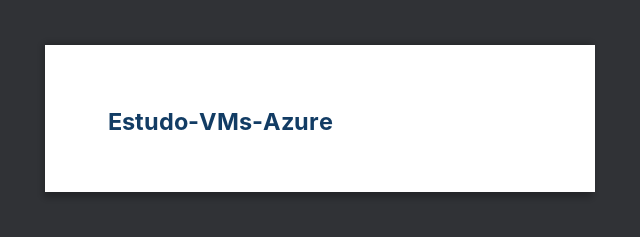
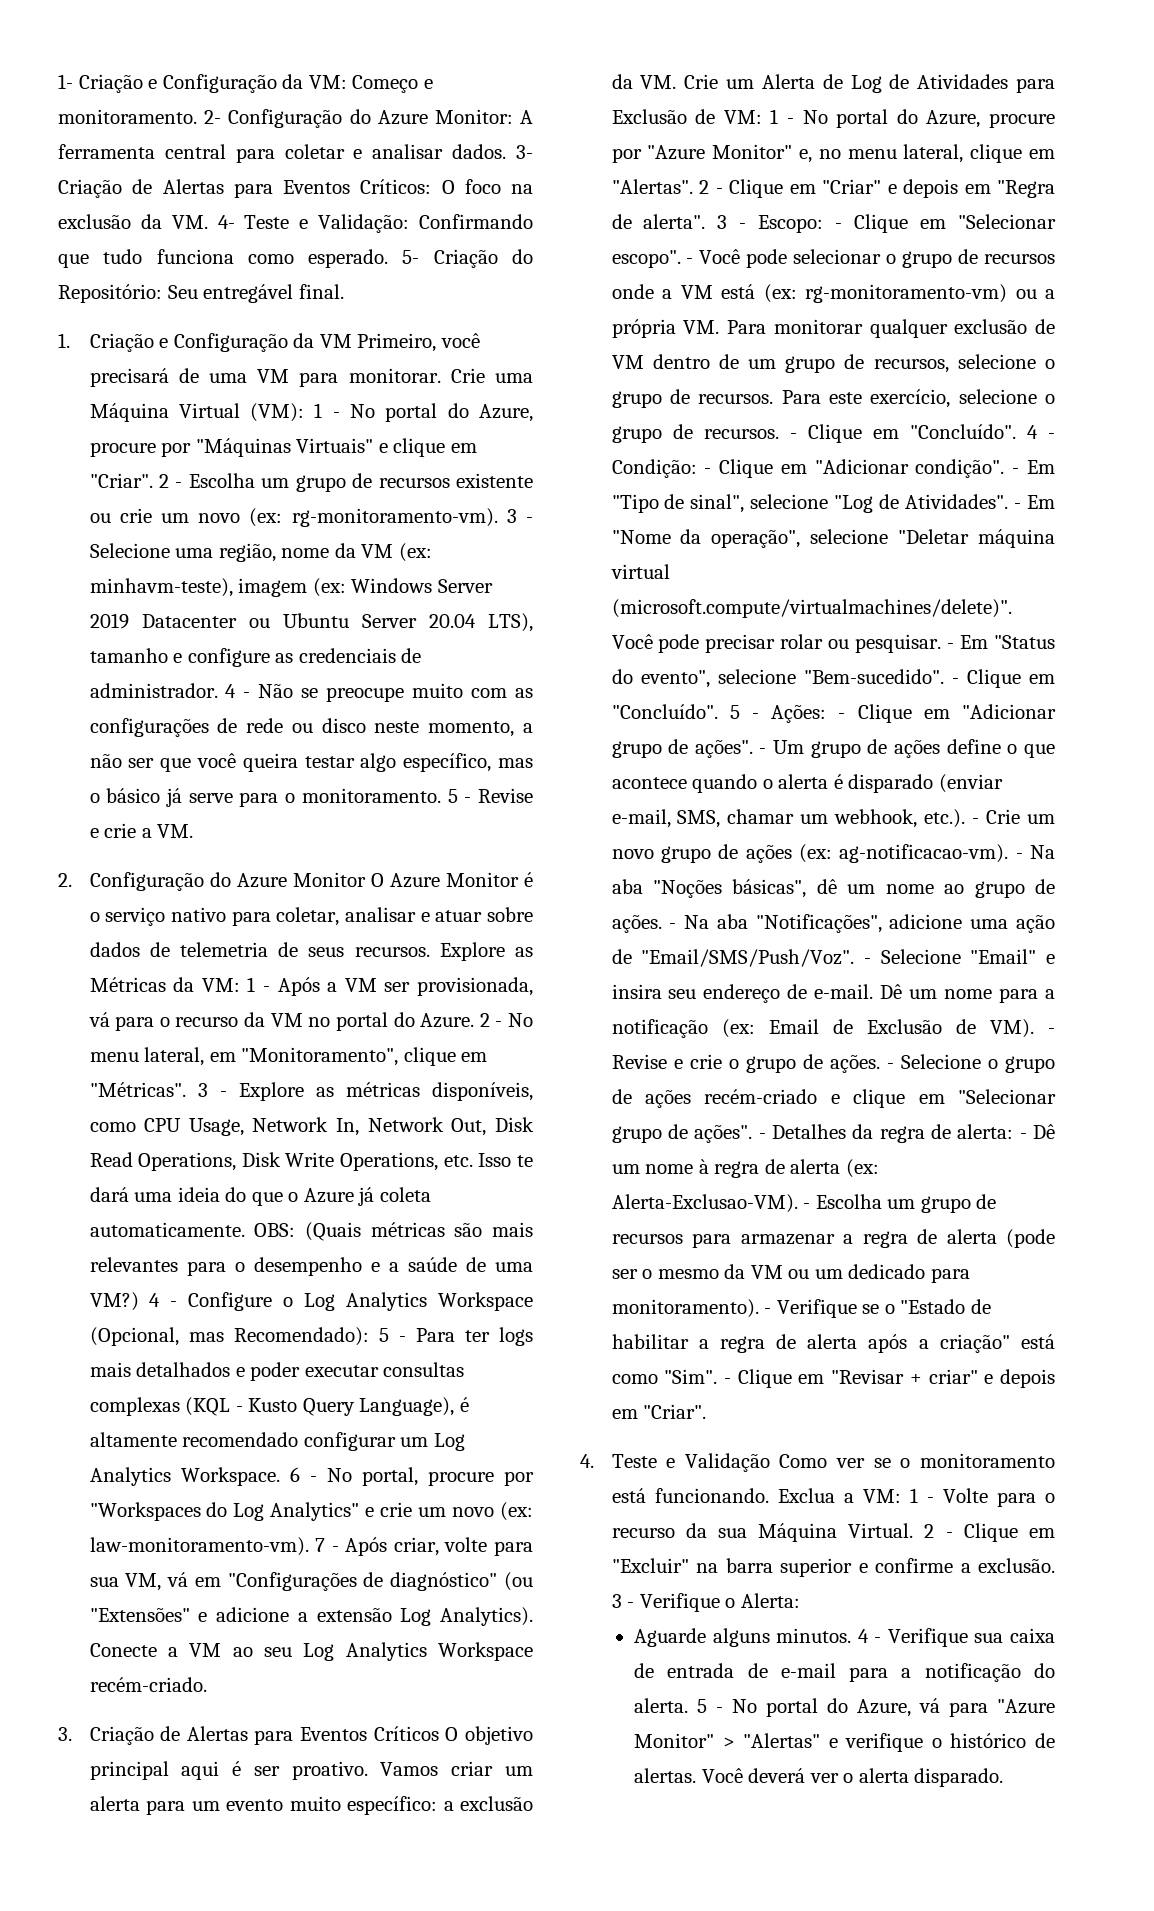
[108,113,333,130] Estudo-VMs-Azure -> [58,74,433,93] [58,109,533,128] [58,144,533,163] [58,179,533,198] [58,214,533,233] [58,249,533,268] [58,284,344,303] [58,333,480,352] [89,368,533,387] [89,403,533,422] [89,438,477,457] [89,473,533,492] [89,508,533,527] [89,543,432,562] [89,578,493,597] [89,613,533,632] [89,648,422,667] [89,683,533,702] [89,718,533,737] [89,753,533,772] [89,788,533,807] [89,823,194,838] [58,872,533,891] [89,907,533,926] [89,942,533,961] [89,977,533,996] [88,1012,533,1031] [89,1047,488,1066] [89,1082,533,1101] [89,1117,534,1136] [89,1152,533,1171] [89,1187,431,1206] [89,1222,534,1241] [89,1257,533,1276] [89,1292,533,1311] [89,1327,533,1346] [89,1362,465,1381] [89,1397,469,1416] [89,1432,465,1451] [89,1467,534,1486] [89,1502,533,1521] [89,1537,534,1556] [89,1572,533,1591] [89,1607,533,1626] [89,1642,533,1661] [89,1677,207,1692] [58,1726,533,1745] [89,1761,533,1780] [89,1796,533,1815] [611,74,1055,93] [611,109,1055,128] [611,144,1055,163] [611,179,1055,198] [611,214,1056,233] [611,249,1055,268] [611,284,1055,303] [611,319,1055,338] [611,354,1055,373] [611,389,1055,408] [611,424,1055,443] [611,459,1055,478] [611,494,1055,513] [611,529,1055,548] [610,564,670,579] [611,599,1012,618] [611,634,1055,653] [611,669,1055,688] [611,704,1056,723] [611,739,1055,758] [611,774,1003,793] [611,809,1055,828] [611,844,1055,863] [611,879,1055,898] [611,914,1055,933] [611,949,1055,967] [611,984,1055,1003] [611,1019,1055,1038] [611,1054,1055,1073] [611,1089,1056,1108] [611,1124,1055,1143] [611,1159,879,1178] [611,1194,997,1213] [611,1229,1055,1248] [611,1264,970,1283] [611,1299,991,1318] [611,1334,1055,1353] [611,1369,1055,1388] [611,1404,707,1419] [580,1453,1055,1472] [611,1488,1055,1507] [611,1523,1055,1542] [611,1558,1055,1577] [611,1593,800,1612] [634,1628,1055,1647] [634,1663,1055,1682] [634,1698,1055,1717] [634,1733,1055,1752] [634,1768,1004,1787] 1- Criação e Configuração da VM: Começo e monitoramento. 2- Configuração do Azure Monitor: A ferramenta central para coletar e analisar dados. 3- Criação de Alertas para Eventos Críticos: O foco na exclusão da VM. 4- Teste e Validação: Confirmando que tudo funciona como esperado. 5- Criação do Repositório: Seu entregável final. // 1. Criação e Configuração da VM Primeiro, você precisará de uma VM para monitorar. Crie uma Máquina Virtual (VM): 1 - No portal do Azure, procure por "Máquinas Virtuais" e clique em "Criar". 2 - Escolha um grupo de recursos existente ou crie um novo (ex: rg-monitoramento-vm). 3 - Selecione uma região, nome da VM (ex: minhavm-teste), imagem (ex: Windows Server 2019 Datacenter ou Ubuntu Server 20.04 LTS), tamanho e configure as credenciais de administrador. 4 - Não se preocupe muito com as configurações de rede ou disco neste momento, a não ser que você queira testar algo específico, mas o básico já serve para o monitoramento. 5 - Revise e crie a VM. // 2. Configuração do Azure Monitor O Azure Monitor é o serviço nativo para coletar, analisar e atuar sobre dados de telemetria de seus recursos. Explore as Métricas da VM: 1 - Após a VM ser provisionada, vá para o recurso da VM no portal do Azure. 2 - No menu lateral, em "Monitoramento", clique em "Métricas". 3 - Explore as métricas disponíveis, como CPU Usage, Network In, Network Out, Disk Read Operations, Disk Write Operations, etc. Isso te dará uma ideia do que o Azure já coleta automaticamente. OBS: (Quais métricas são mais relevantes para o desempenho e a saúde de uma VM?) 4 - Configure o Log Analytics Workspace (Opcional, mas Recomendado): 5 - Para ter logs mais detalhados e poder executar consultas complexas (KQL - Kusto Query Language), é altamente recomendado configurar um Log Analytics Workspace. 6 - No portal, procure por "Workspaces do Log Analytics" e crie um novo (ex: law-monitoramento-vm). 7 - Após criar, volte para sua VM, vá em "Configurações de diagnóstico" (ou "Extensões" e adicione a extensão Log Analytics). Conecte a VM ao seu Log Analytics Workspace recém-criado. // 3. Criação de Alertas para Eventos Críticos O objetivo principal aqui é ser proativo. Vamos criar um alerta para um evento muito específico: a exclusão da VM. Crie um Alerta de Log de Atividades para Exclusão de VM: 1 - No portal do Azure, procure por "Azure Monitor" e, no menu lateral, clique em "Alertas". 2 - Clique em "Criar" e depois em "Regra de alerta". 3 - Escopo: - Clique em "Selecionar escopo". - Você pode selecionar o grupo de recursos onde a VM está (ex: rg-monitoramento-vm) ou a própria VM. Para monitorar qualquer exclusão de VM dentro de um grupo de recursos, selecione o grupo de recursos. Para este exercício, selecione o grupo de recursos. - Clique em "Concluído". 4 - Condição: - Clique em "Adicionar condição". - Em "Tipo de sinal", selecione "Log de Atividades". - Em "Nome da operação", selecione "Deletar máquina virtual (microsoft.compute/virtualmachines/delete)". Você pode precisar rolar ou pesquisar. - Em "Status do evento", selecione "Bem-sucedido". - Clique em "Concluído". 5 - Ações: - Clique em "Adicionar grupo de ações". - Um grupo de ações define o que acontece quando o alerta é disparado (enviar e-mail, SMS, chamar um webhook, etc.). - Crie um novo grupo de ações (ex: ag-notificacao-vm). - Na aba "Noções básicas", dê um nome ao grupo de ações. - Na aba "Notificações", adicione uma ação de "Email/SMS/Push/Voz". - Selecione "Email" e insira seu endereço de e-mail. Dê um nome para a notificação (ex: Email de Exclusão de VM). - Revise e crie o grupo de ações. - Selecione o grupo de ações recém-criado e clique em "Selecionar grupo de ações". - Detalhes da regra de alerta: - Dê um nome à regra de alerta (ex: Alerta-Exclusao-VM). - Escolha um grupo de recursos para armazenar a regra de alerta (pode ser o mesmo da VM ou um dedicado para monitoramento). - Verifique se o "Estado de habilitar a regra de alerta após a criação" está como "Sim". - Clique em "Revisar + criar" e depois em "Criar". // 4. Teste e Validação Como ver se o monitoramento está funcionando. Exclua a VM: 1 - Volte para o recurso da sua Máquina Virtual. 2 - Clique em "Excluir" na barra superior e confirme a exclusão. 3 - Verifique o Alerta: // Aguarde alguns minutos. 4 - Verifique sua caixa de entrada de e-mail para a notificação do alerta. 5 - No portal do Azure, vá para "Azure Monitor" > "Alertas" e verifique o histórico de alertas. Você deverá ver o alerta disparado.

